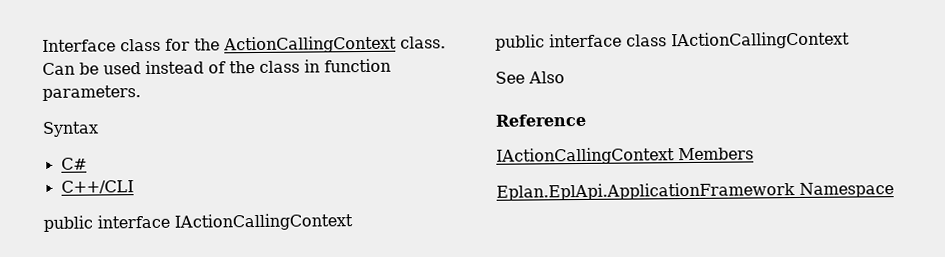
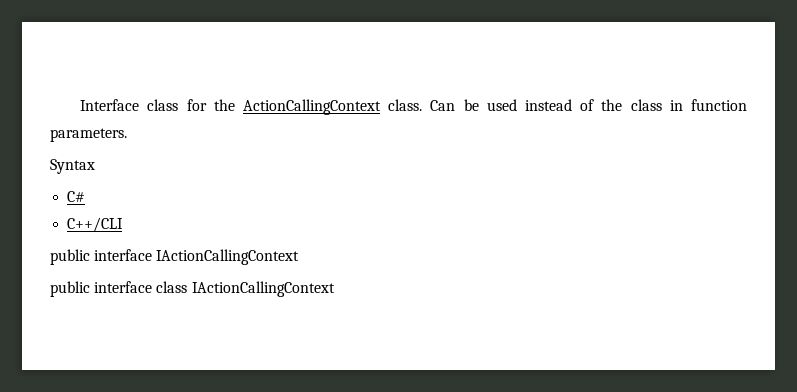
[495,71,565,84] [495,113,586,127] [496,147,754,165] [496,182,894,201] // See Also // Reference // IActionCallingContext Members // Eplan.EplApi.ApplicationFramework Namespace -> (335, 289) none

